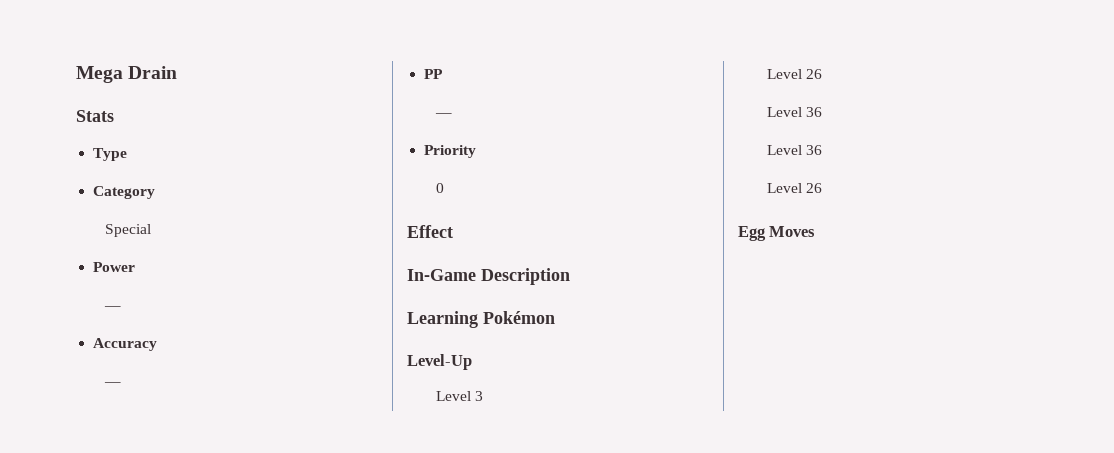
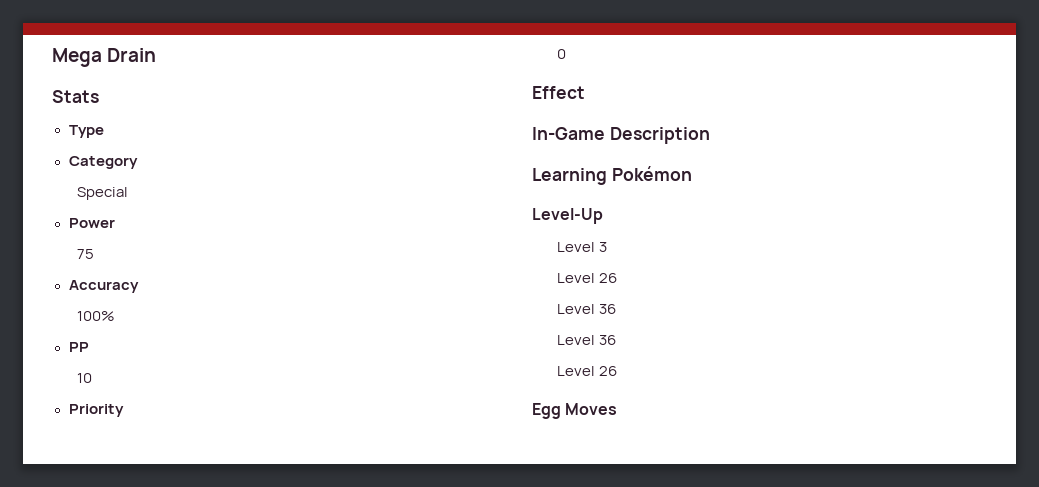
[104,306,122,310] — -> [76,249,94,259] 75
[104,382,122,386] — -> [76,311,115,321] 100%
[435,113,453,117] — -> [76,373,92,383] 10

